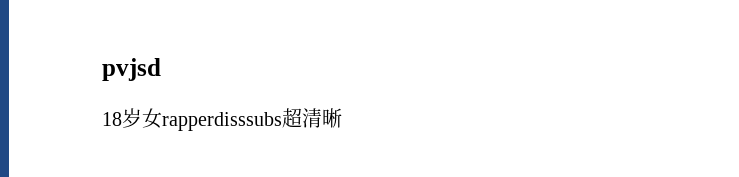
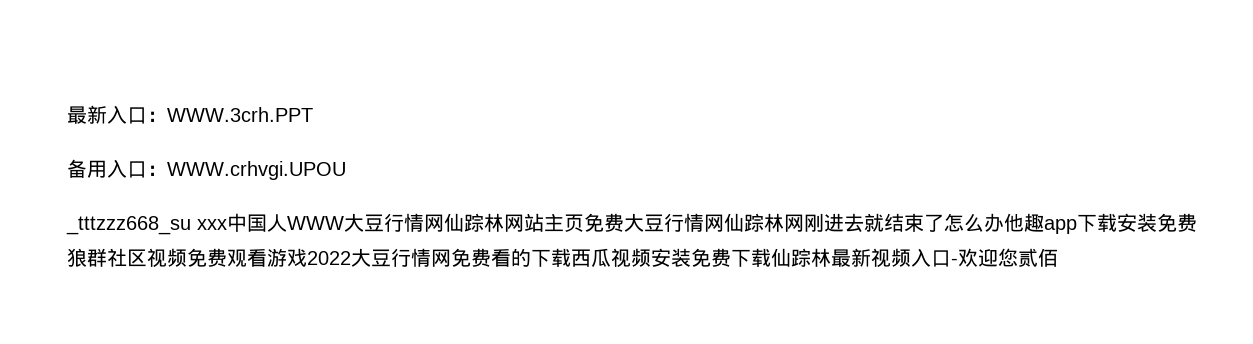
[102,58,161,81] [102,108,342,131] pvjsd // 18岁女rapperdisssubs超清晰 -> [67,105,313,124] [67,159,346,180] [66,213,1197,235] [67,248,1058,268] 最新入口：WWW.3crh.PPT // 备用入口：WWW.crhvgi.UPOU // _tttzzz668_su ххх中国人WWW大豆行情网仙踪林网站主页免费大豆行情网仙踪林网刚进去就结束了怎么办他趣app下载安装免费狼群社区视频免费观看游戏2022大豆行情网免费看的下载西瓜视频安装免费下载仙踪林最新视频入口-欢迎您贰佰

